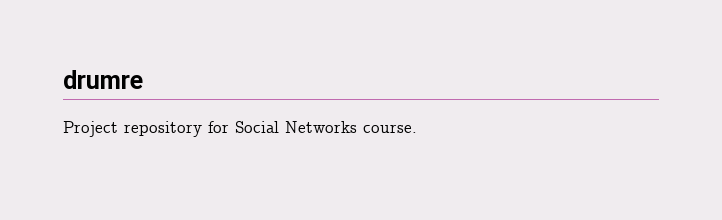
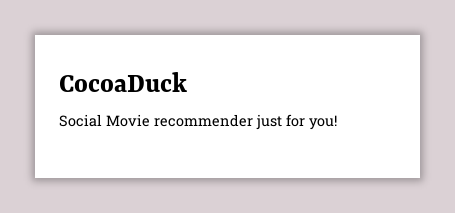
[63,70,143,89] [63,121,417,137] drumre // Project repository for Social Networks course. -> [59,72,187,92] [59,114,337,130] CocoaDuck // Social Movie recommender just for you!

